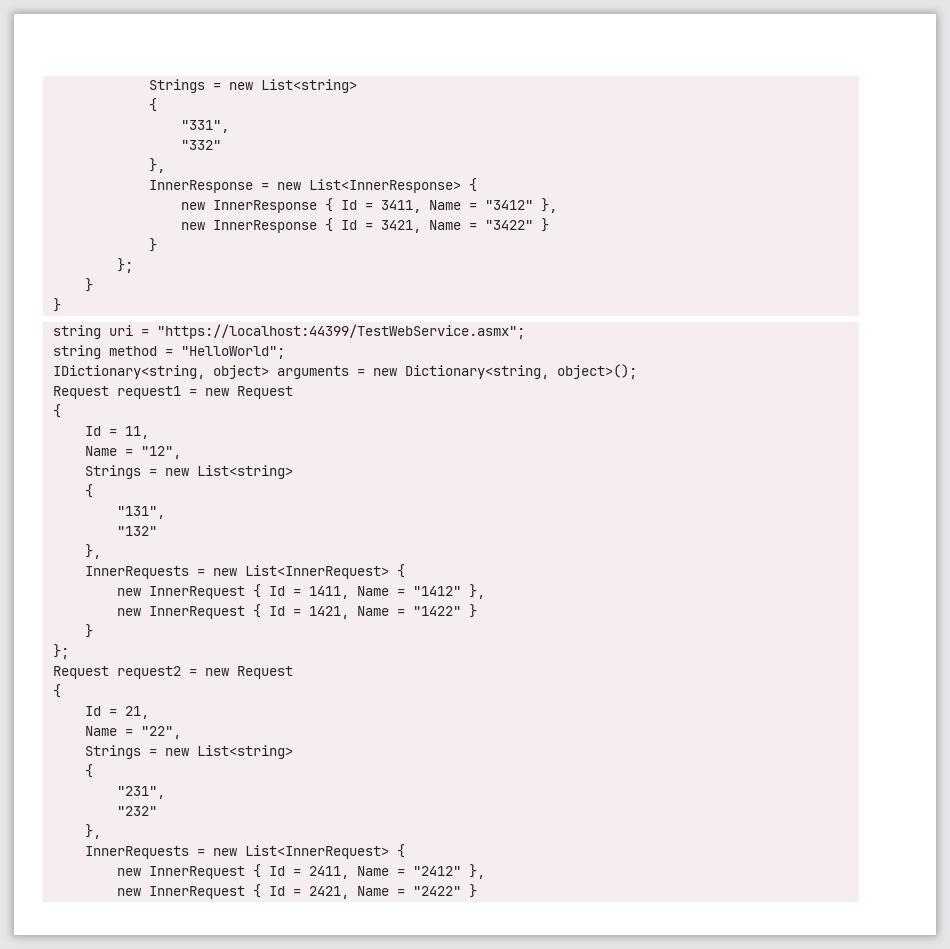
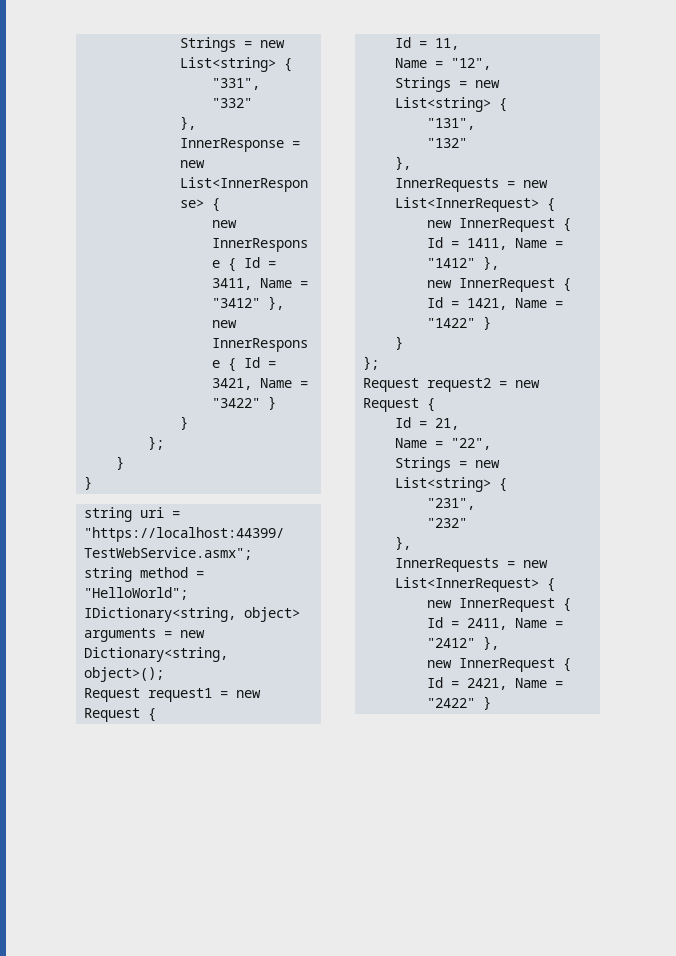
[148,79,357,93] Strings = new List<string> // -> [180,37,286,52] [180,57,277,72] Strings = new List<string>
(293, 392) // -> (141, 715) none
(293, 472) // -> (492, 104) none
(293, 672) // -> (420, 405) none
(293, 752) // -> (492, 484) none

